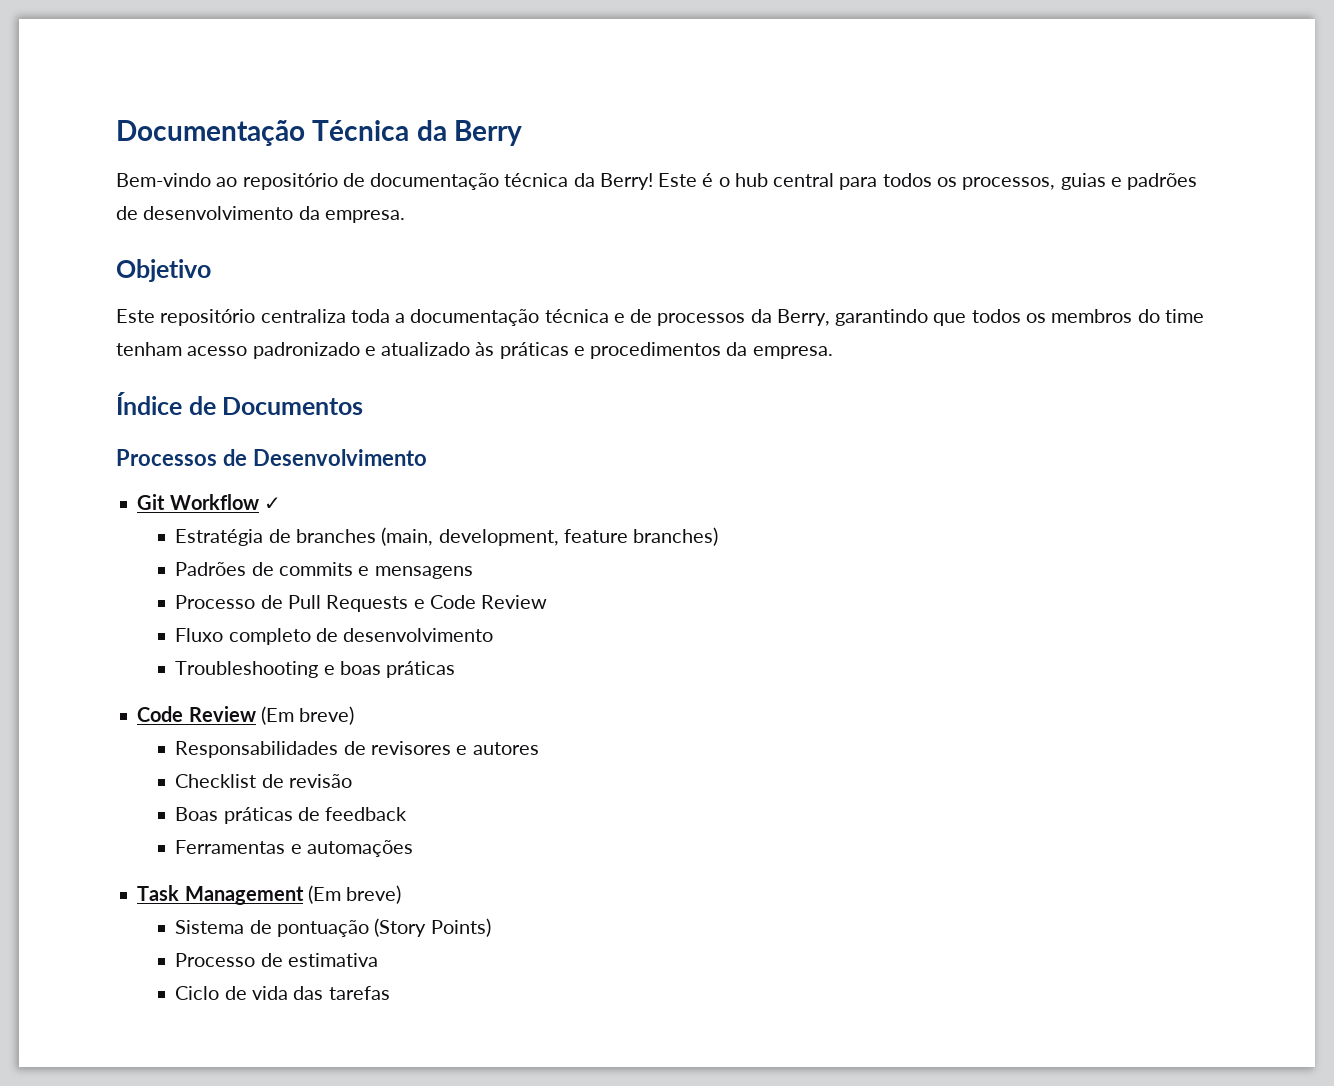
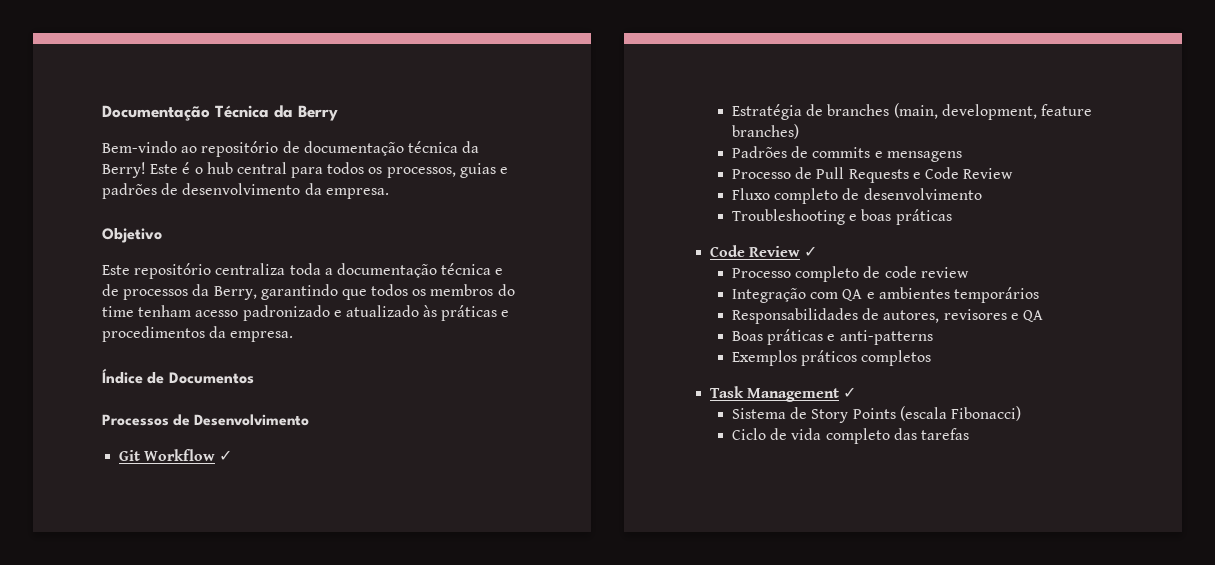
[260,706,355,725] (Em breve) -> [804,246,818,257] [731,266,969,282] [731,287,1039,303] ✓ // Processo completo de code review // Integração com QA e ambientes temporários
(366, 748) none -> [883,310,940,323] autores,
[472,742,539,755] [175,774,352,788] [175,807,408,824] [175,840,413,857] autores // Checklist de revisão // Boas práticas de feedback // Ferramentas e automações -> [1022,310,1043,322] [731,329,933,345] [731,350,932,366] QA // Boas práticas e anti-patterns // Exemplos práticos completos
[307,885,402,904] (Em breve) -> [843,387,857,398] ✓
[276,918,491,937] [175,953,378,967] pontuação (Story Points) // Processo de estimativa -> [811,406,1021,423] Story Points (escala Fibonacci)
(288, 993) none -> [825,428,890,444] completo

